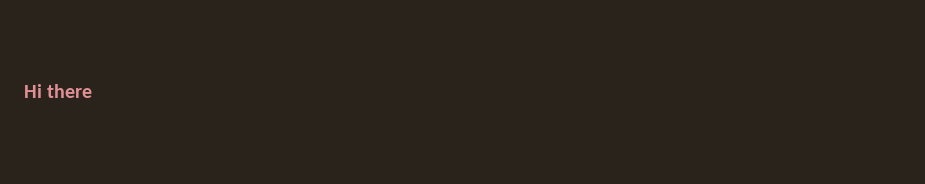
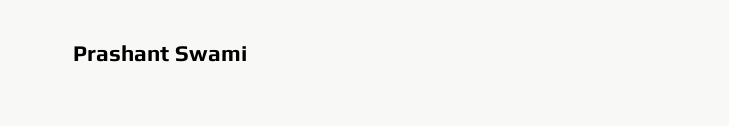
[24,84,93,98] Hi there -> [73,45,248,62] Prashant Swami

